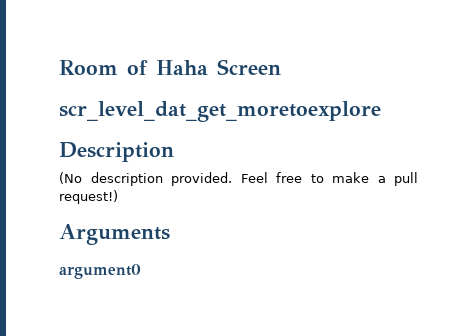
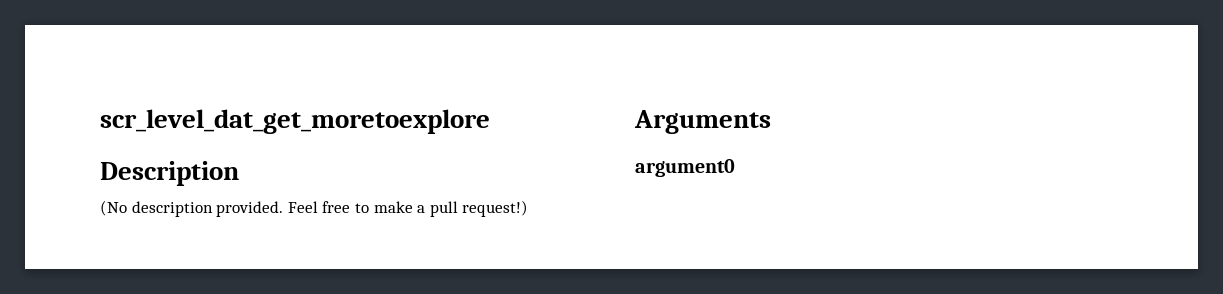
[59,59,281,75] Room of Haha Screen // -> (100, 121) none

